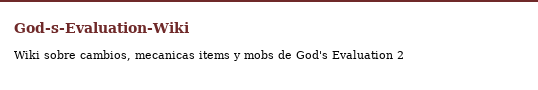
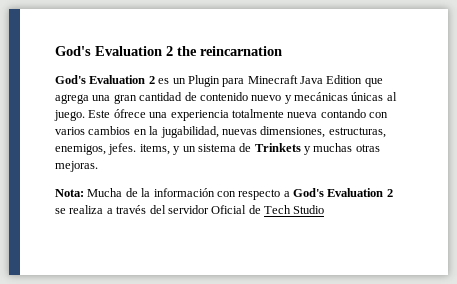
[14,22,189,33] [14,50,404,61] God-s-Evaluation-Wiki // Wiki sobre cambios, mecanicas items y mobs de God's Evaluation 2 -> [55,46,282,56] [55,75,383,87] [55,92,397,104] [54,109,388,121] [55,126,386,138] [55,143,380,155] [55,161,98,172] [55,188,393,200] [55,205,325,214] God's Evaluation 2 the reincarnation // God's Evaluation 2 es un Plugin para Minecraft Java Edition que agrega una gran cantidad de contenido nuevo y mecánicas únicas al juego. Este ófrece una experiencia totalmente nueva contando con varios cambios en la jugabilidad, nuevas dimensiones, estructuras, enemigos, jefes. items, y un sistema de Trinkets y muchas otras mejoras. // Nota: Mucha de la información con respecto a God's Evaluation 2 se realiza a través del servidor Oficial de Tech Studio

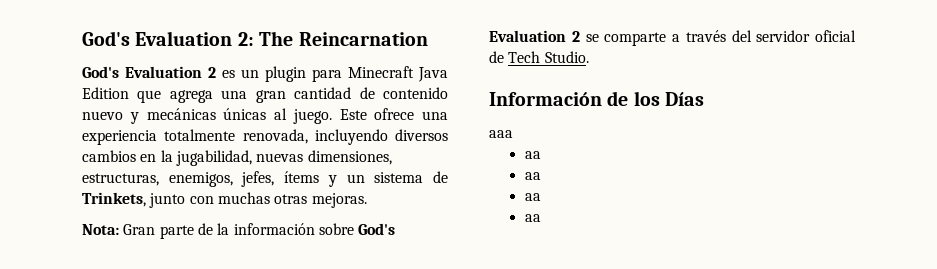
[55,46,282,56] God's Evaluation 2 the reincarnation -> [82,31,428,46] God's Evaluation 2: The Reincarnation
[187,75,220,87] Plugin -> [265,66,306,82] plugin
[113,109,146,118] ófrece -> [374,108,415,120] ofrece
[287,109,388,118] [55,127,85,135] nueva contando con varios -> [242,129,448,145] renovada, incluyendo diversos
[108,143,170,155] jefes. items, -> [241,171,320,187] jefes, ítems
[254,143,311,155] Trinkets y -> [82,192,214,208] Trinkets, junto con
[87,188,123,197] Mucha -> [123,224,194,239] Gran parte
[216,189,290,200] con respecto a -> [318,223,354,235] sobre
[69,205,104,214] realiza -> [604,32,667,46] comparte
[211,205,247,214] Oficial -> [815,30,856,42] oficial
[293,205,325,214] Studio -> [544,51,589,63] [489,91,705,106] [489,130,513,138] [524,151,541,159] [524,172,541,180] [524,193,541,201] [524,214,541,222] Studio. // Información de los Días // aaa // aa // aa // aa // aa

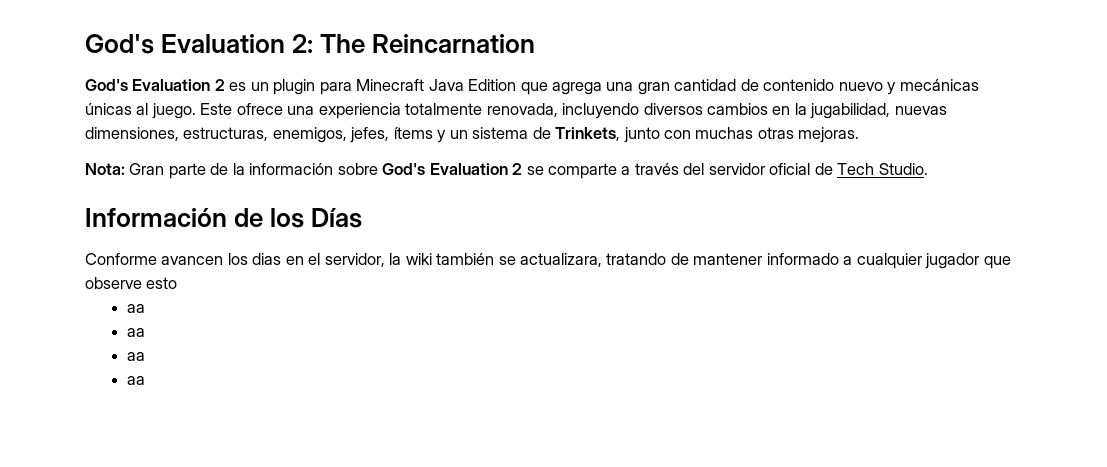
[489,130,513,138] aaa -> [85,253,1011,269] [85,277,178,289] Conforme avancen los dias en el servidor, la wiki también se actualizara, tratando de mantener informado a cualquier jugador que observe esto

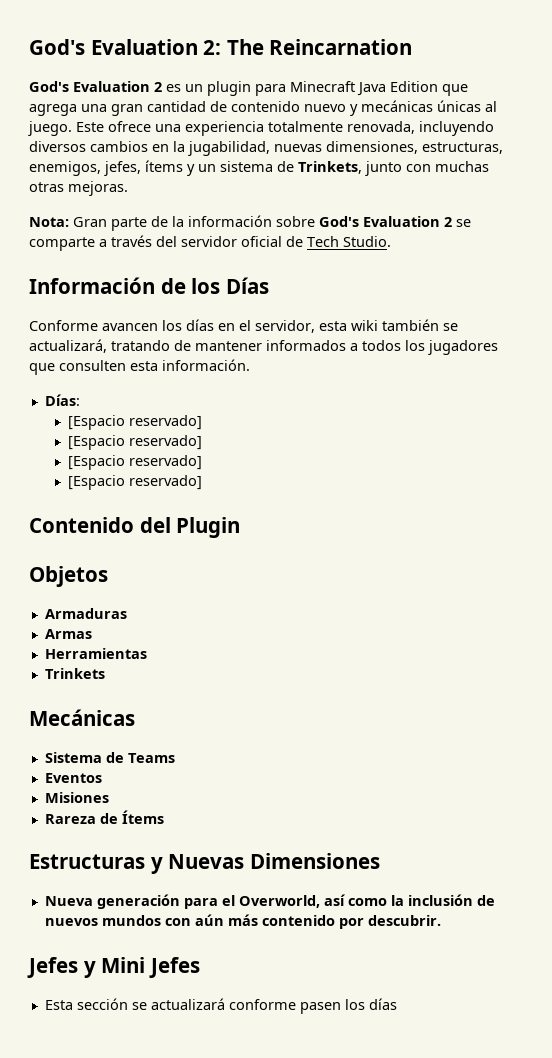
[252,253,282,265] dias -> [186,319,214,331] días
[389,253,402,265] la -> [319,321,347,331] esta
[520,253,603,267] actualizara, -> [29,339,107,353] actualizará,
[766,253,1011,269] [85,277,178,289] [127,304,146,313] [127,328,146,337] [127,352,146,361] [127,376,146,385] informado a cualquier jugador que observe esto // aa // aa // aa // aa -> [266,340,498,355] [29,359,250,375] [44,394,80,406] [67,415,202,430] [67,435,202,450] [67,455,202,470] [67,475,202,490] [29,517,241,538] [29,566,108,587] [44,608,127,619] [44,629,92,639] [44,648,147,659] [44,668,105,679] [29,709,135,726] [44,752,175,763] [44,773,102,783] [44,792,109,803] [44,810,164,824] [29,853,380,874] [44,894,495,909] [44,914,441,929] [27,957,200,978] [44,998,397,1014] informados a todos los jugadores que consulten esta información. // Días: // [Espacio reservado] // [Espacio reservado] // [Espacio reservado] // [Espacio reservado] // Contenido del Plugin // Objetos // Armaduras // Armas // Herramientas // Trinkets // Mecánicas // Sistema de Teams // Eventos // Misiones // Rareza de Ítems // Estructuras y Nuevas Dimensiones // Nueva generación para el Overworld, así como la inclusión de nuevos mundos con aún más contenido por descubrir. // Jefes y Mini Jefes // Esta sección se actualizará conforme pasen los días

